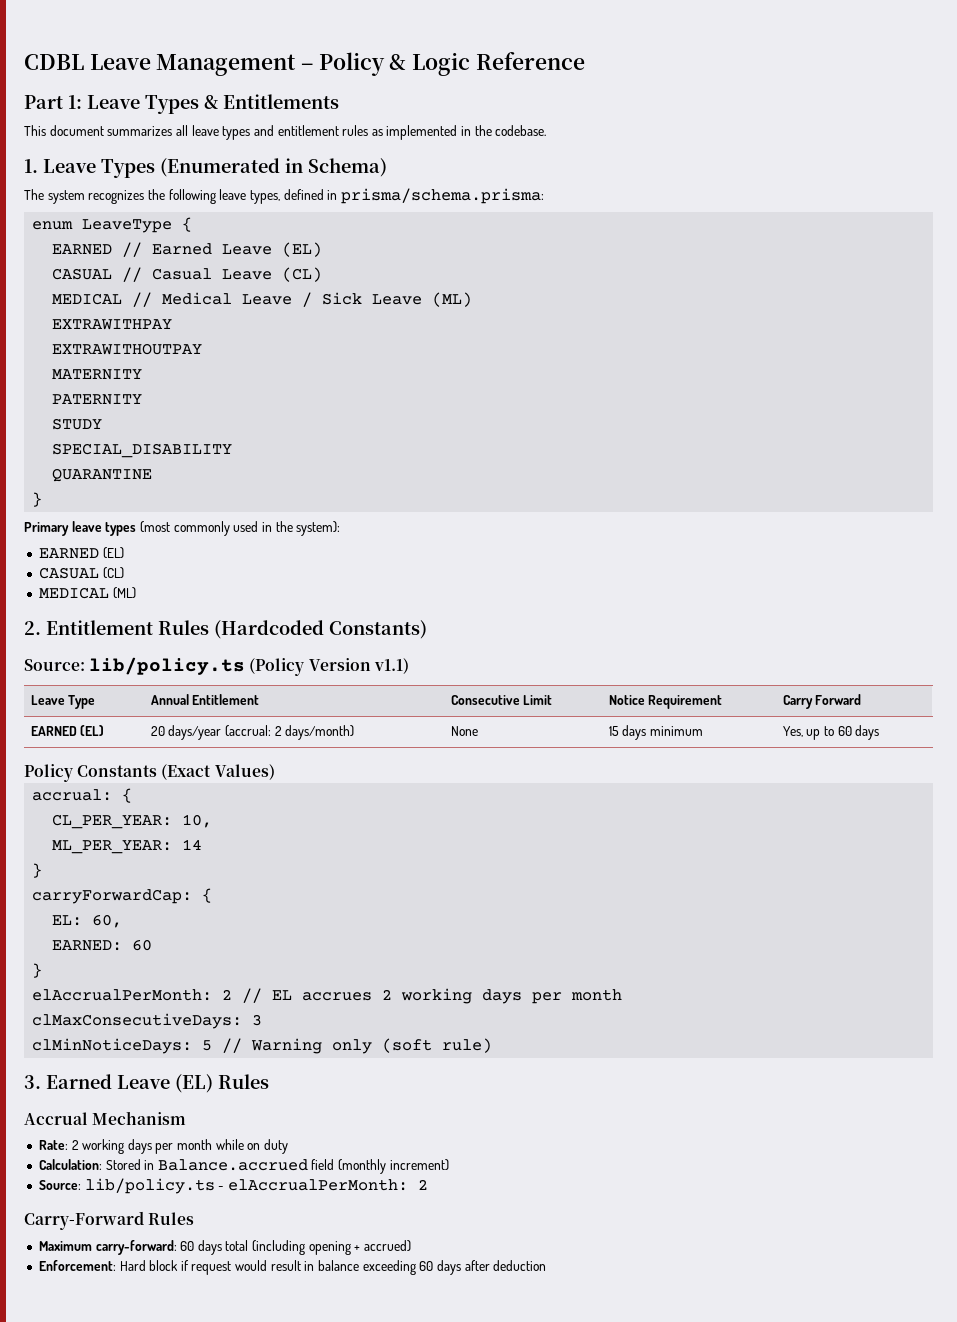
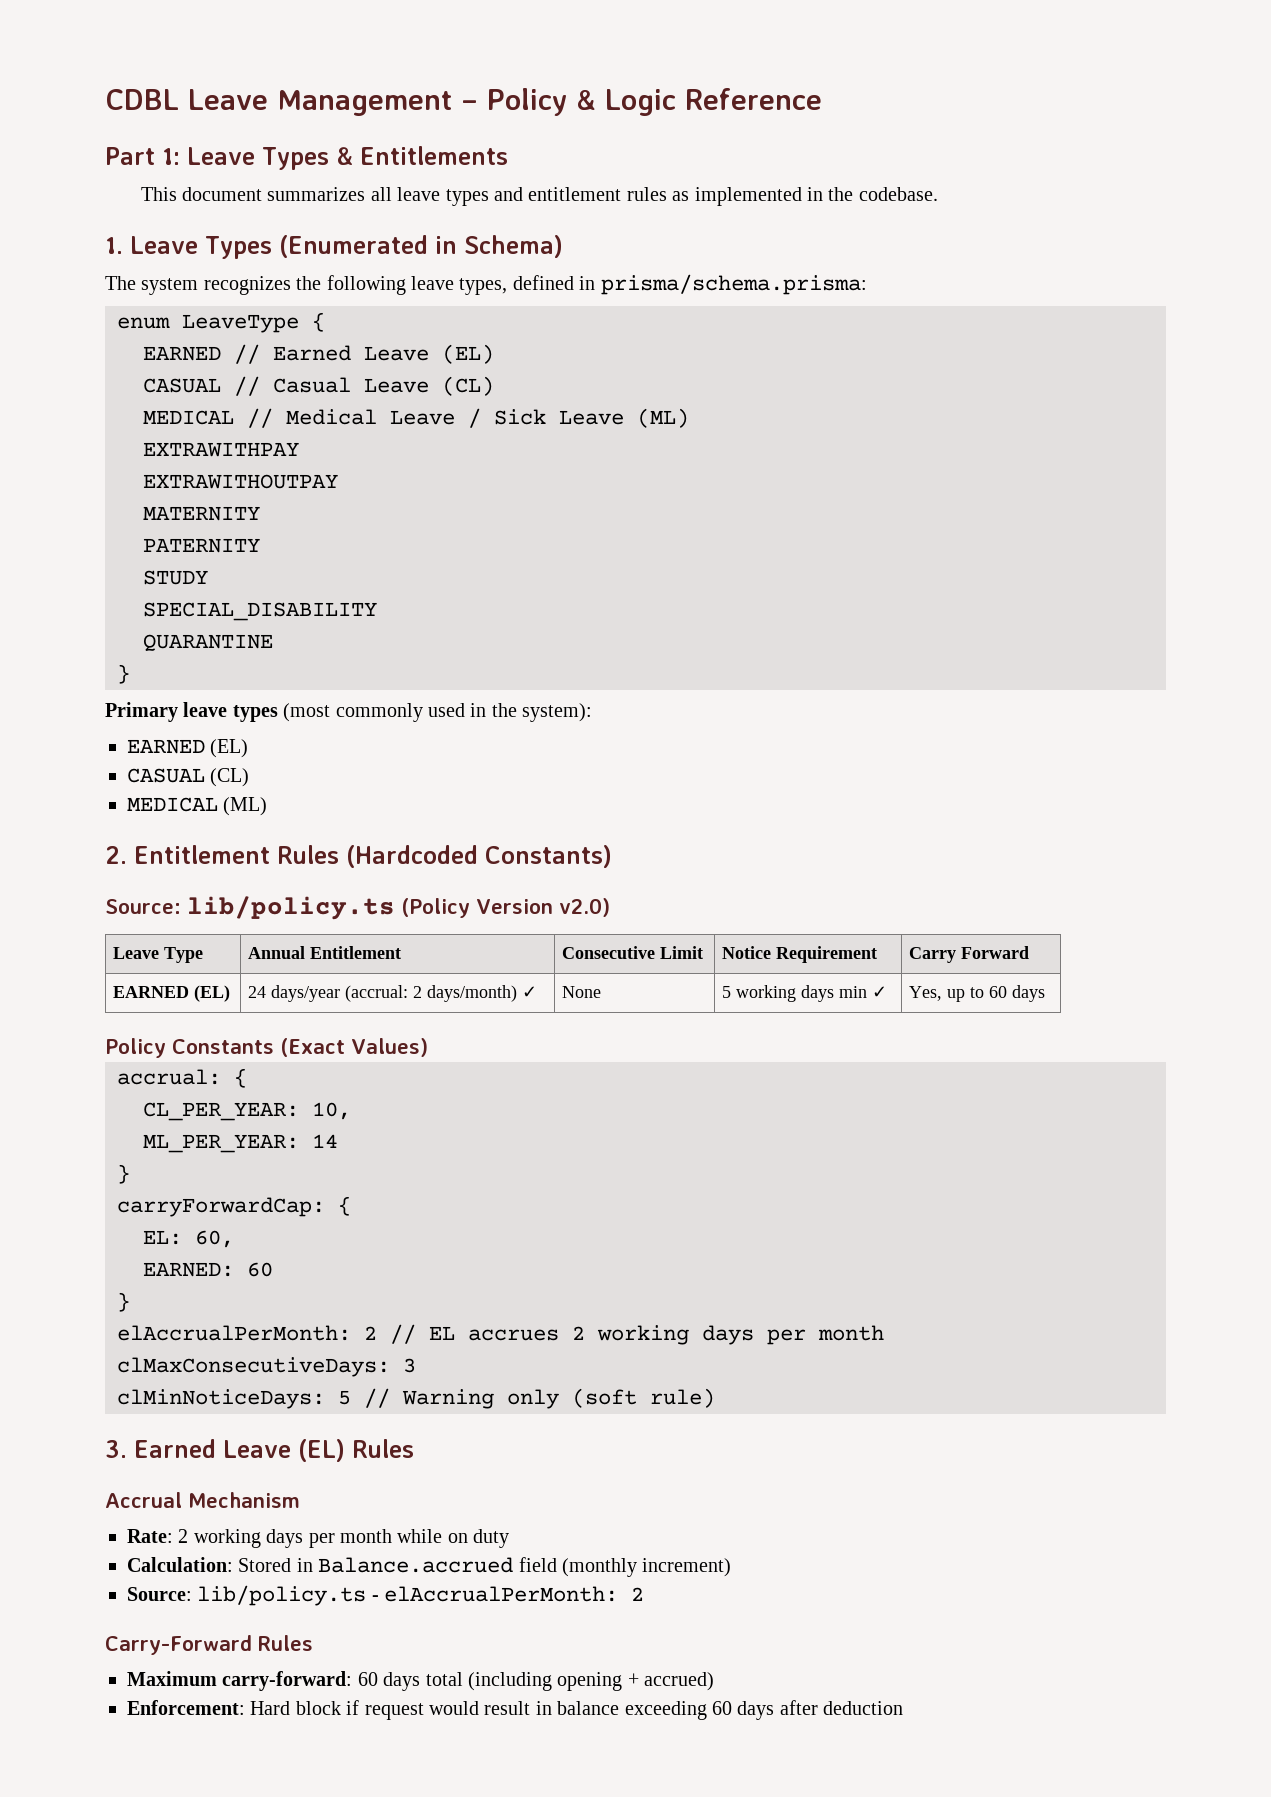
[373,658,409,674] v1.1) -> [558,898,610,917] v2.0)
[150,726,165,736] 20 -> [248,986,267,998] 24
(355, 732) none -> [522,986,538,998] ✓
[608,725,703,740] 15 days minimum -> [722,985,888,1002] 5 working days min ✓

